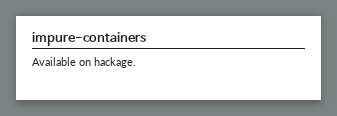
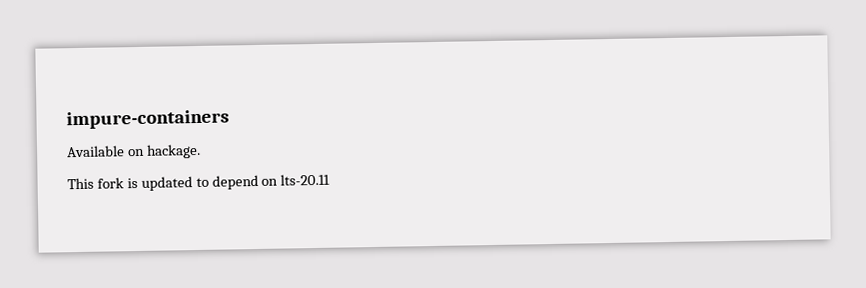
(136, 62) none -> [67,173,331,191] // This fork is updated to depend on lts-20.11

